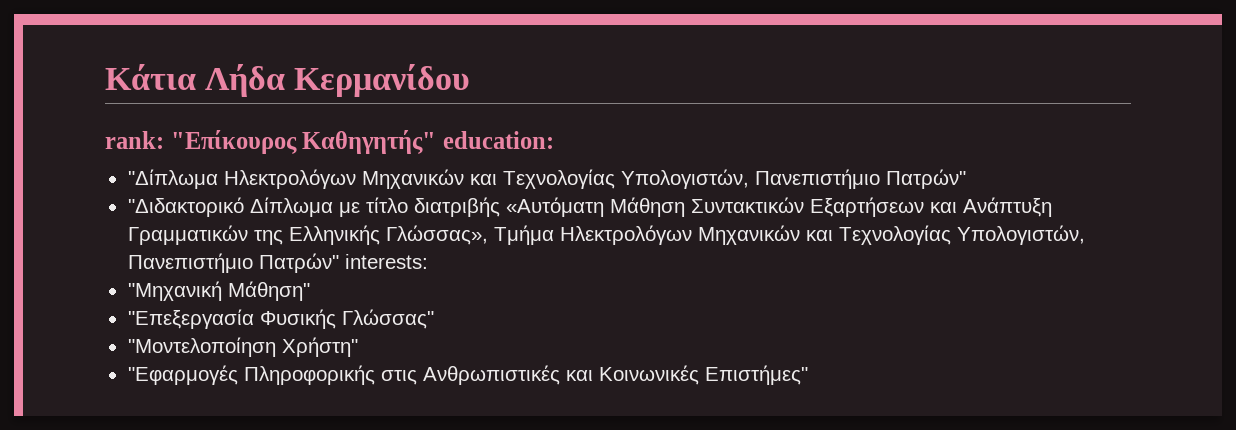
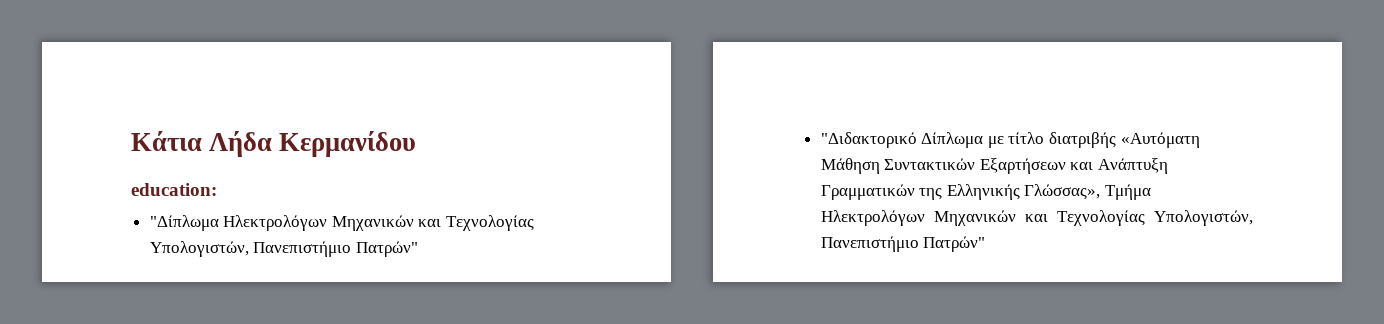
[105,130,437,154] rank: "Επίκουρος Καθηγητής" -> (417, 144) none
[344,254,428,269] [127,281,310,301] [127,309,434,329] [127,337,358,357] [127,365,808,385] interests: // "Μηχανική Μάθηση" // "Επεξεργασία Φυσικής Γλώσσας" // "Μοντελοποίηση Χρήστη" // "Εφαρμογές Πληροφορικής στις Ανθρωπιστικές και Κοινωνικές Επιστήμες" -> (986, 244) none

